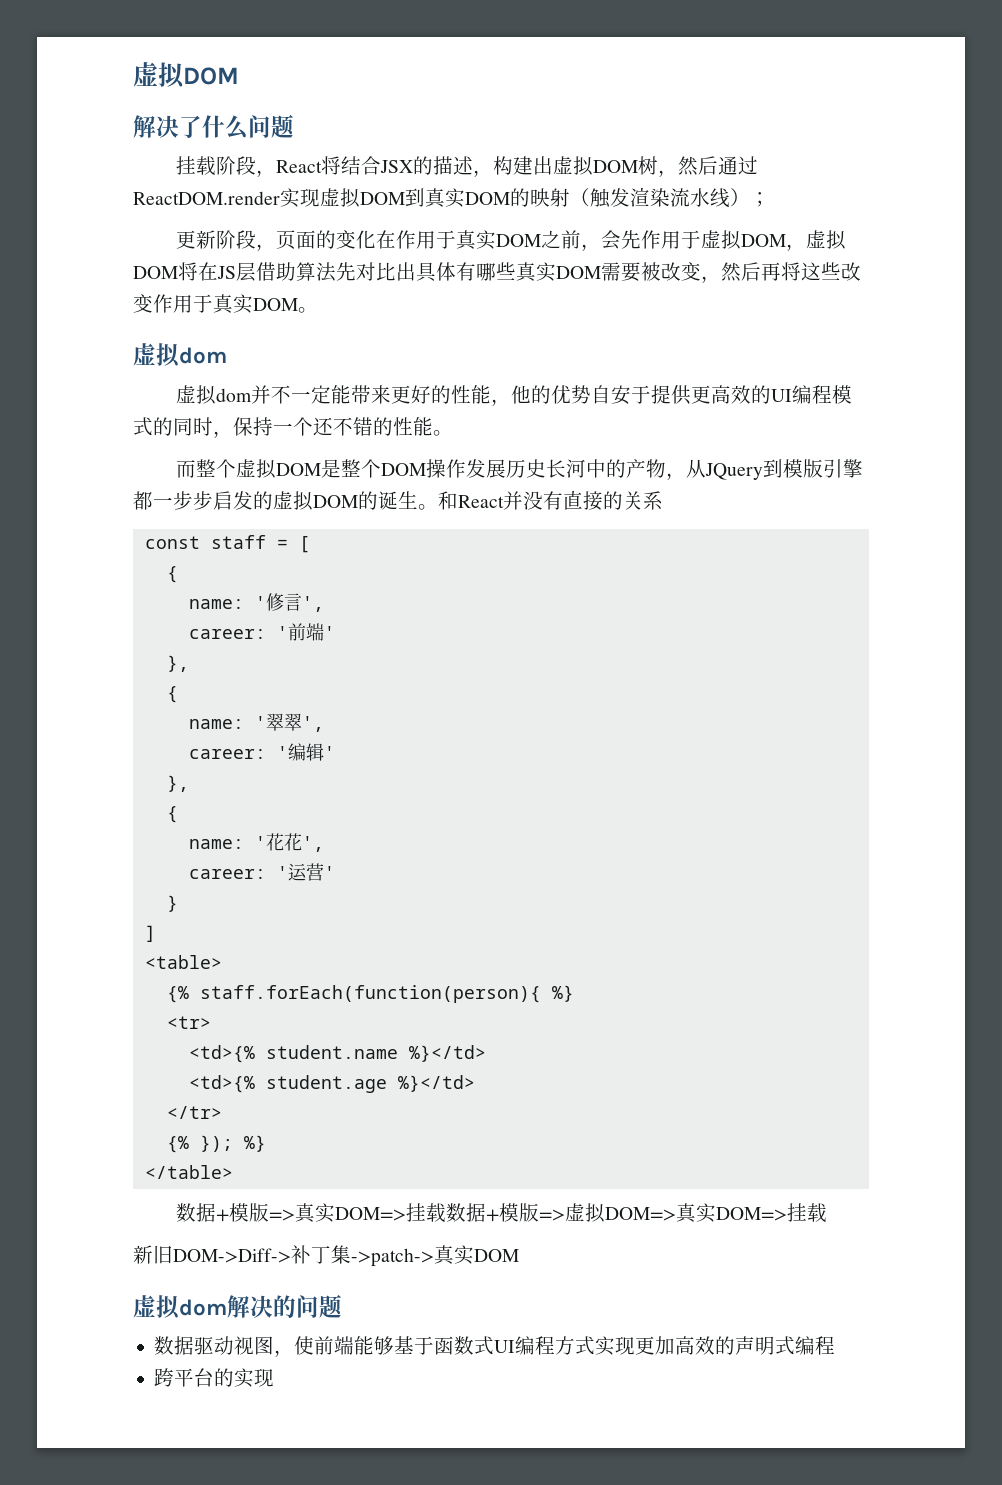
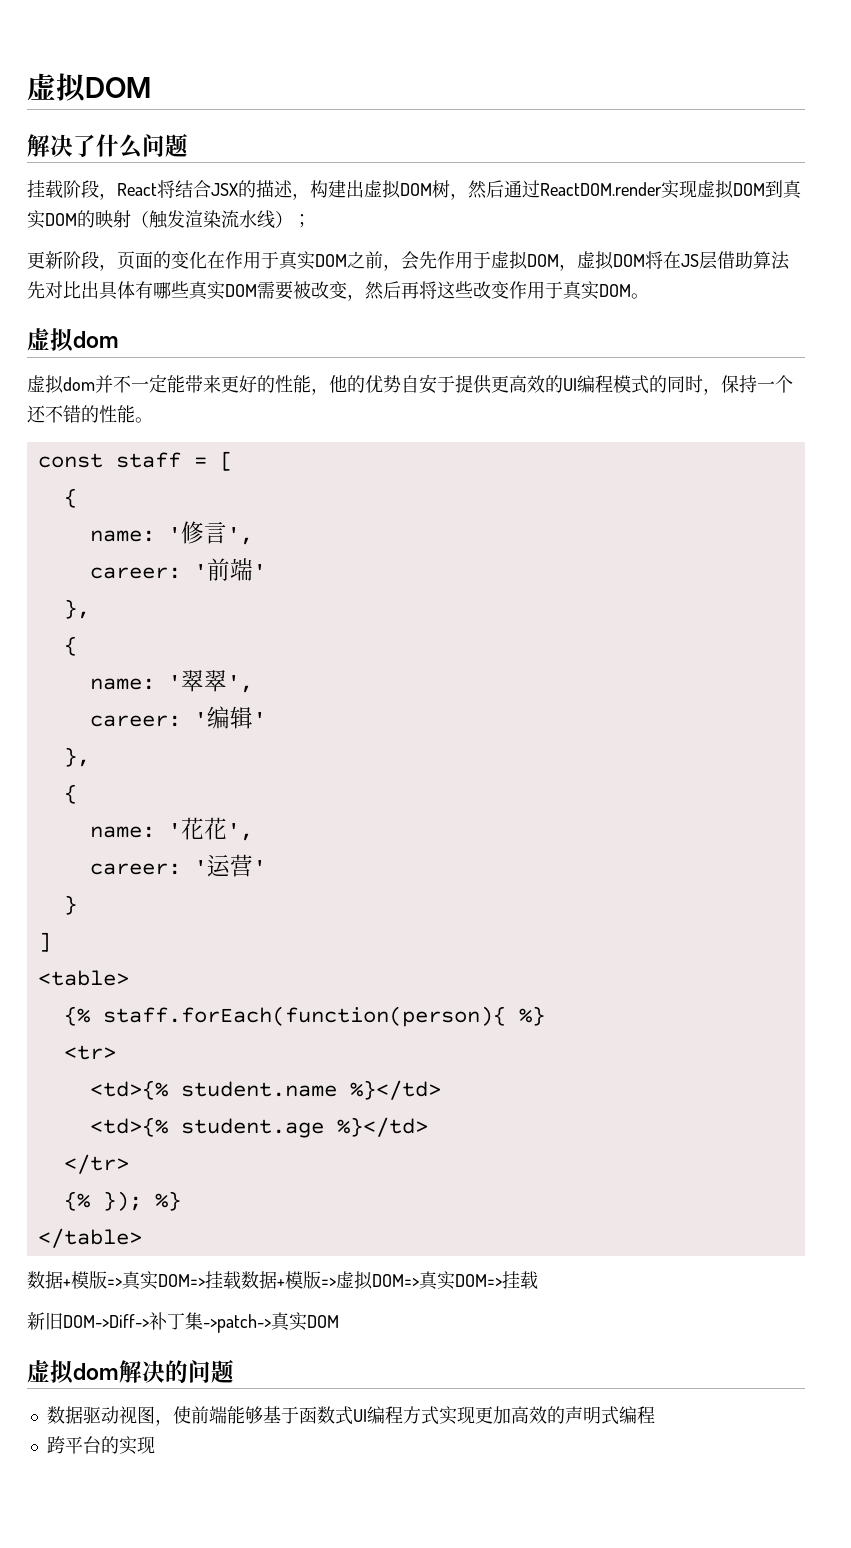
[175,459,863,480] [133,490,663,511] // 而整个虚拟DOM是整个DOM操作发展历史长河中的产物，从JQuery到模版引擎都一步步启发的虚拟DOM的诞生。和React并没有直接的关系 -> (153, 420) none

